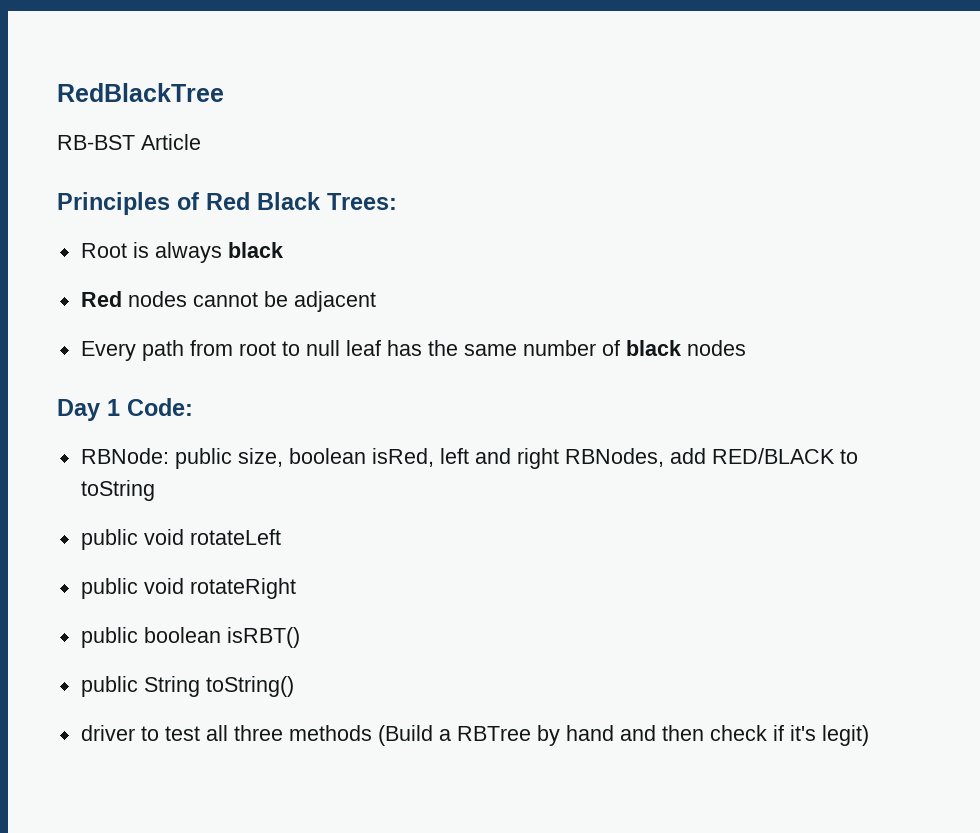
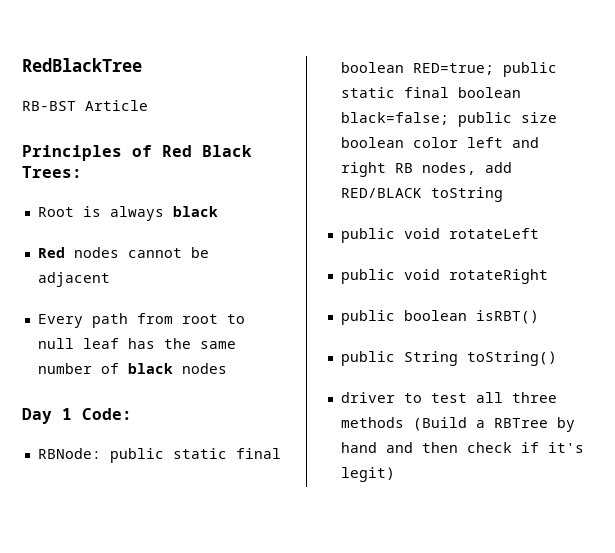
[237,448,434,467] size, boolean isRed, -> [172,448,281,459] [340,62,557,77] [340,87,521,98] [340,112,557,127] [340,137,458,148] static final boolean RED=true; public static final boolean black=false; public size boolean color
[564,448,664,467] RBNodes, -> [394,162,476,175] RB nodes,
[839,449,858,464] to -> (422, 193) none

